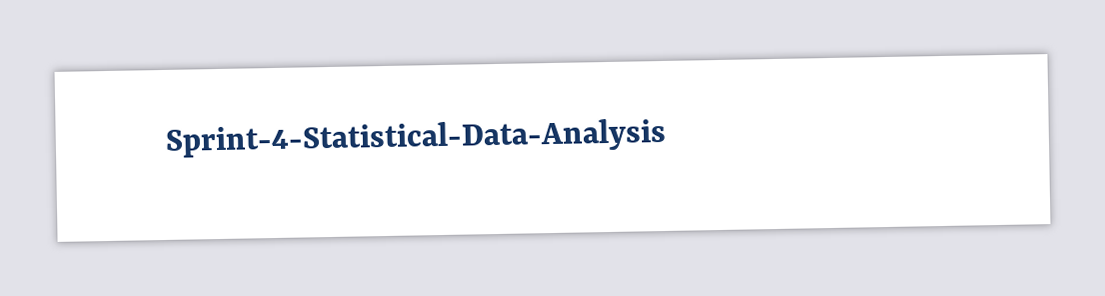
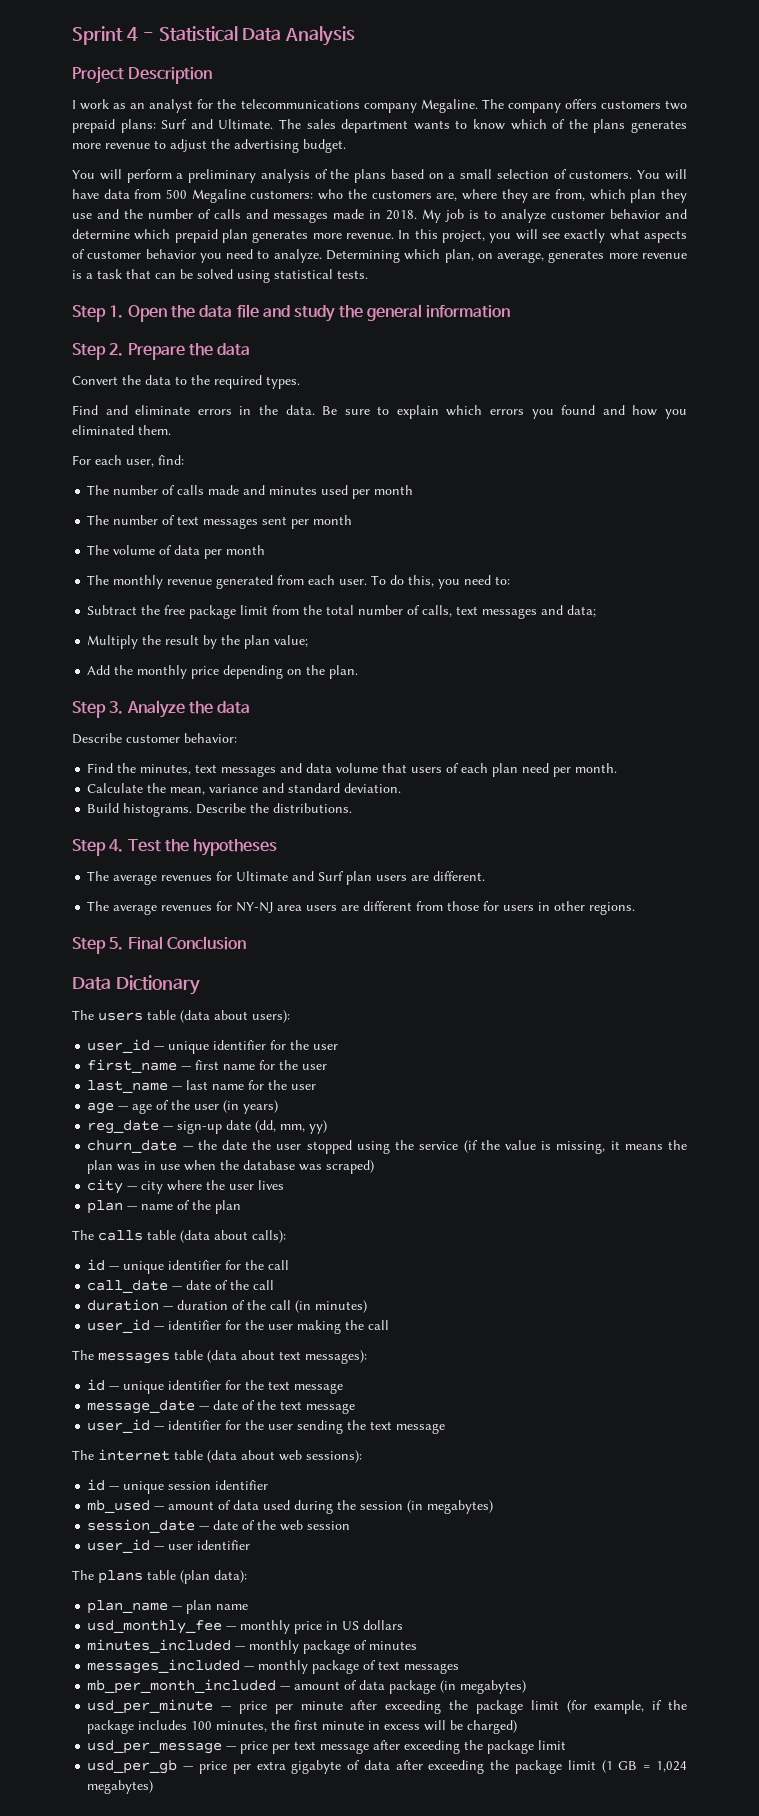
[165,117,667,158] Sprint-4-Statistical-Data-Analysis -> [72,26,356,46] [72,66,213,84] [72,99,687,113] [72,119,688,133] [72,139,346,153] [72,169,687,183] [72,189,687,203] [72,209,687,223] [72,229,687,243] [72,249,687,263] [72,269,368,283] [72,304,511,322] [72,343,251,360] [72,375,300,389] [72,405,687,419] [72,425,171,435] [72,455,184,467] [87,485,414,499] [87,515,353,529] [87,545,266,559] [87,575,511,589] [87,605,597,619] [87,635,309,649] [87,665,359,679] [72,700,251,718] [72,733,237,744] [87,763,618,777] [87,783,402,795] [87,803,353,817] [72,839,278,856] [87,871,486,885] [87,901,636,915] [72,936,246,954] [72,975,200,995] [72,1010,290,1023] [87,1039,339,1054] [87,1059,328,1073] [87,1080,317,1093] [87,1100,279,1114] [87,1120,328,1134] [87,1140,687,1154] [87,1160,375,1174] [87,1179,285,1194] [87,1200,242,1214] [72,1230,286,1243] [87,1259,290,1274] [87,1280,275,1293] [87,1299,368,1313] [87,1319,390,1334] [72,1350,367,1364] [87,1379,344,1394] [87,1400,356,1414] [87,1419,446,1434] [72,1449,362,1463] [87,1479,269,1494] [87,1500,494,1514] [87,1519,351,1533] [87,1539,251,1553] [72,1570,247,1584] [87,1600,249,1614] [87,1620,404,1634] [87,1639,418,1654] [87,1659,460,1674] [87,1679,527,1694] [87,1699,687,1714] [87,1720,518,1734] [87,1740,567,1754] [87,1760,688,1774] [87,1780,154,1794] Sprint 4 - Statistical Data Analysis // Project Description // I work as an analyst for the telecommunications company Megaline. The company offers customers two prepaid plans: Surf and Ultimate. The sales department wants to know which of the plans generates more revenue to adjust the advertising budget. // You will perform a preliminary analysis of the plans based on a small selection of customers. You will have data from 500 Megaline customers: who the customers are, where they are from, which plan they use and the number of calls and messages made in 2018. My job is to analyze customer behavior and determine which prepaid plan generates more revenue. In this project, you will see exactly what aspects of customer behavior you need to analyze. Determining which plan, on average, generates more revenue is a task that can be solved using statistical tests. // Step 1. Open the data file and study the general information // Step 2. Prepare the data // Convert the data to the required types. // Find and eliminate errors in the data. Be sure to explain which errors you found and how you eliminated them. // For each user, find: // The number of calls made and minutes used per month // The number of text messages sent per month // The volume of data per month // The monthly revenue generated from each user. To do this, you need to: // Subtract the free package limit from the total number of calls, text messages and data; // Multiply the result by the plan value; // Add the monthly price depending on the plan. // Step 3. Analyze the data // Describe customer behavior: // Find the minutes, text messages and data volume that users of each plan need per month. // Calculate the mean, variance and standard deviation. // Build histograms. Describe the distributions. // Step 4. Test the hypotheses // The average revenues for Ultimate and Surf plan users are different. // The average revenues for NY-NJ area users are different from those for users in other regions. // Step 5. Final Conclusion // Data Dictionary // The users table (data about users): // user_id — unique identifier for the user // first_name — first name for the user // last_name — last name for the user // age — age of the user (in years) // reg_date — sign-up date (dd, mm, yy) // churn_date — the date the user stopped using the service (if the value is missing, it means the plan was in use when the database was scraped) // city — city where the user lives // plan — name of the plan // The calls table (data about calls): // id — unique identifier for the call // call_date — date of the call // duration — duration of the call (in minutes) // user_id — identifier for the user making the call // The messages table (data about text messages): // id — unique identifier for the text message // message_date — date of the text message // user_id — identifier for the user sending the text message // The internet table (data about web sessions): // id — unique session identifier // mb_used — amount of data used during the session (in megabytes) // session_date — date of the web session // user_id — user identifier // The plans table (plan data): // plan_name — plan name // usd_monthly_fee — monthly price in US dollars // minutes_included — monthly package of minutes // messages_included — monthly package of text messages // mb_per_month_included — amount of data package (in megabytes) // usd_per_minute — price per minute after exceeding the package limit (for example, if the package includes 100 minutes, the first minute in excess will be charged) // usd_per_message — price per text message after exceeding the package limit // usd_per_gb — price per extra gigabyte of data after exceeding the package limit (1 GB = 1,024 megabytes)

